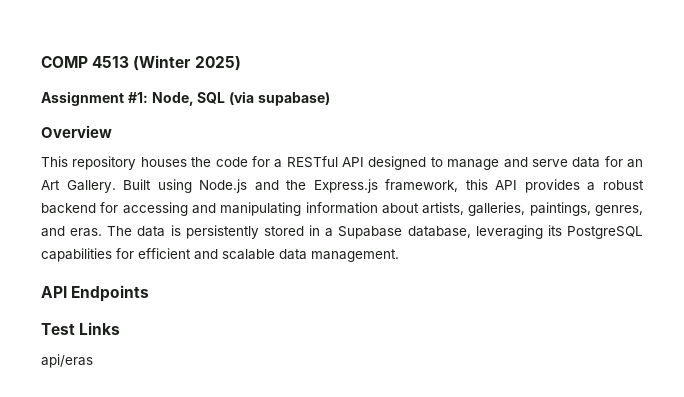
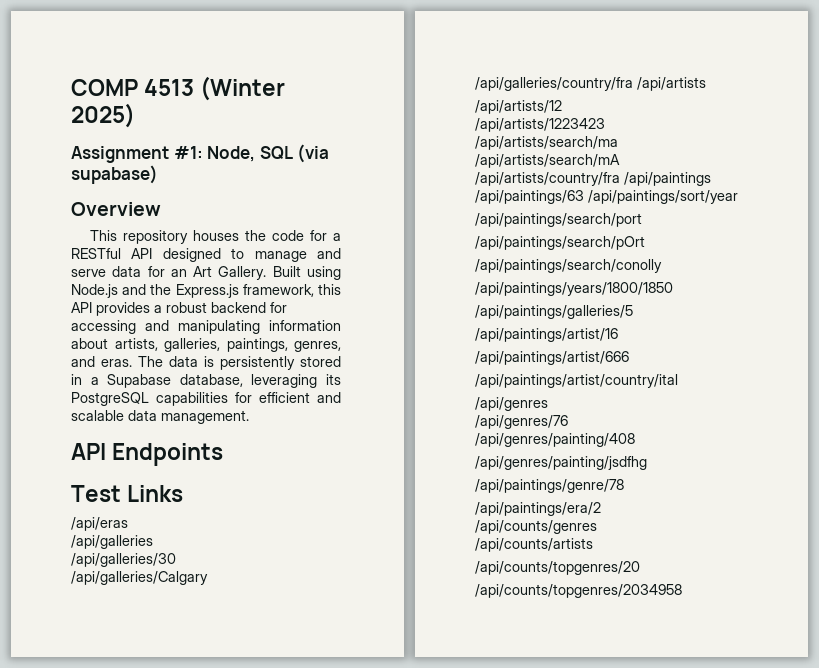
[41,354,93,368] api/eras -> [71,517,128,531] [71,535,153,549] [71,553,176,567] [71,571,208,585] [475,77,706,91] [475,100,562,114] [475,118,605,132] [475,136,618,150] [475,154,620,168] [475,172,711,186] [475,190,738,204] [475,213,642,227] [475,236,645,250] [475,259,662,273] [475,282,673,296] [475,305,633,319] [475,328,618,342] [475,351,629,365] [475,374,678,388] [475,397,548,411] [475,415,568,429] [475,433,635,447] [475,456,647,470] [475,479,624,493] [475,502,601,516] [475,520,597,534] [475,538,593,552] [475,561,640,575] [475,584,682,598] /api/eras // /api/galleries // /api/galleries/30 // /api/galleries/Calgary /api/galleries/country/fra /api/artists // /api/artists/12 // /api/artists/1223423 /api/artists/search/ma /api/artists/search/mA /api/artists/country/fra /api/paintings /api/paintings/63 /api/paintings/sort/year // /api/paintings/search/port // /api/paintings/search/pOrt // /api/paintings/search/conolly // /api/paintings/years/1800/1850 // /api/paintings/galleries/5 // /api/paintings/artist/16 // /api/paintings/artist/666 // /api/paintings/artist/country/ital // /api/genres // /api/genres/76 // /api/genres/painting/408 // /api/genres/painting/jsdfhg // /api/paintings/genre/78 // /api/paintings/era/2 // /api/counts/genres // /api/counts/artists // /api/counts/topgenres/20 // /api/counts/topgenres/2034958

